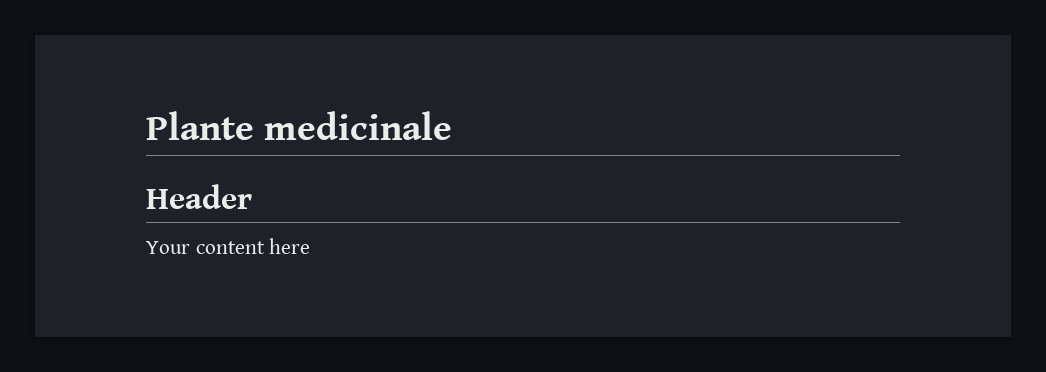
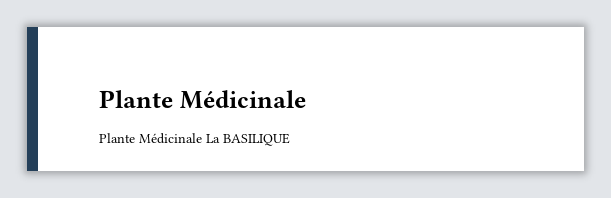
[146,111,453,140] [146,184,252,209] [146,238,311,254] Plante medicinale // Header // Your content here -> [99,90,306,109] [99,133,290,146] Plante Médicinale // Plante Médicinale La BASILIQUE

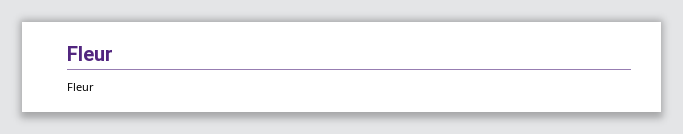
[99,90,306,109] [99,133,290,146] Plante Médicinale // Plante Médicinale La BASILIQUE -> [67,46,113,61] [67,83,94,91] Fleur // Fleur

